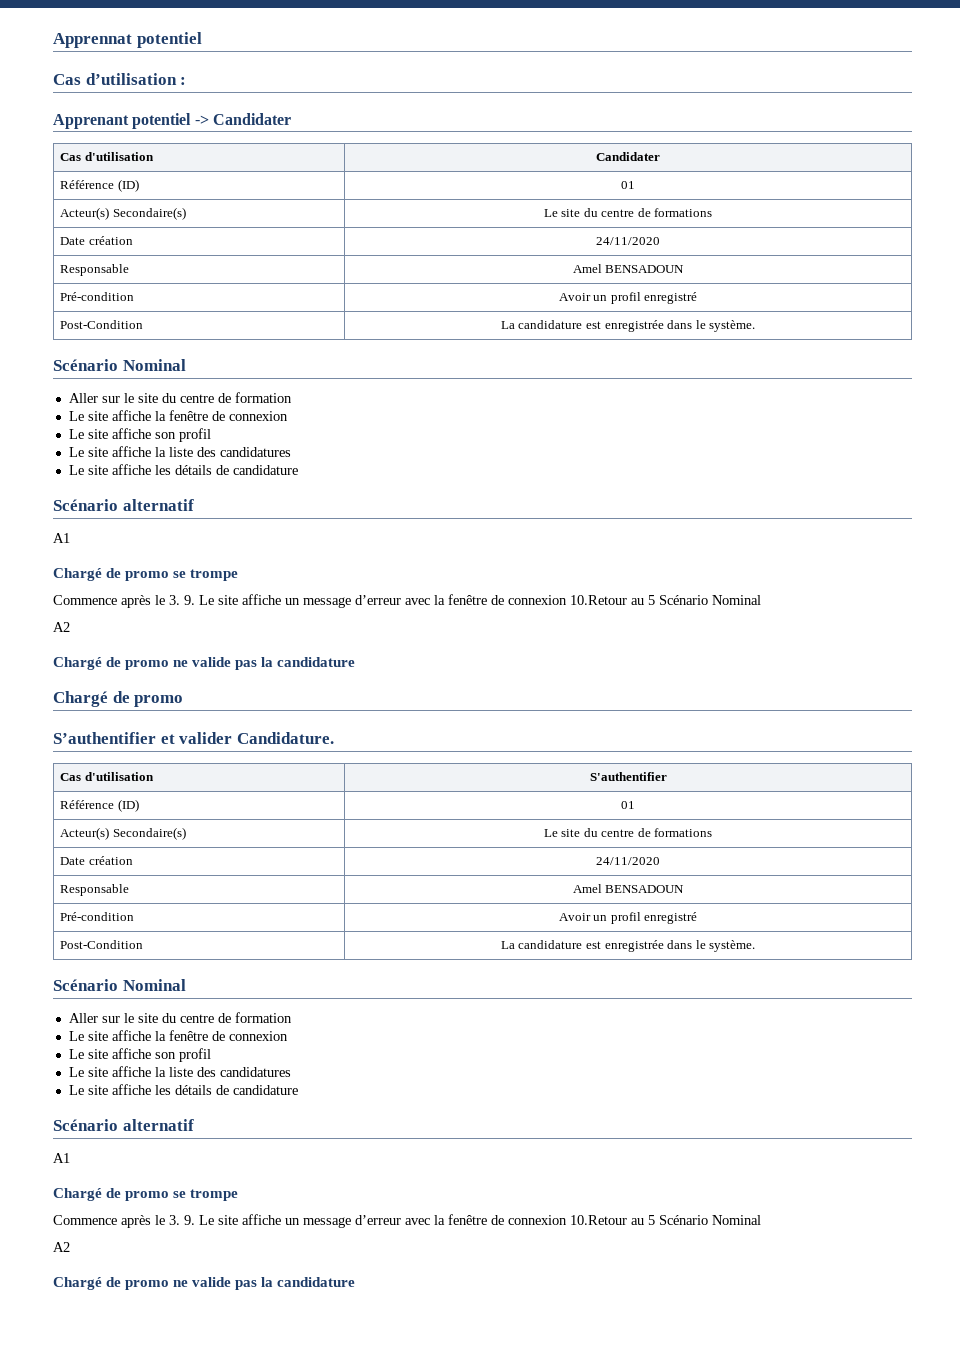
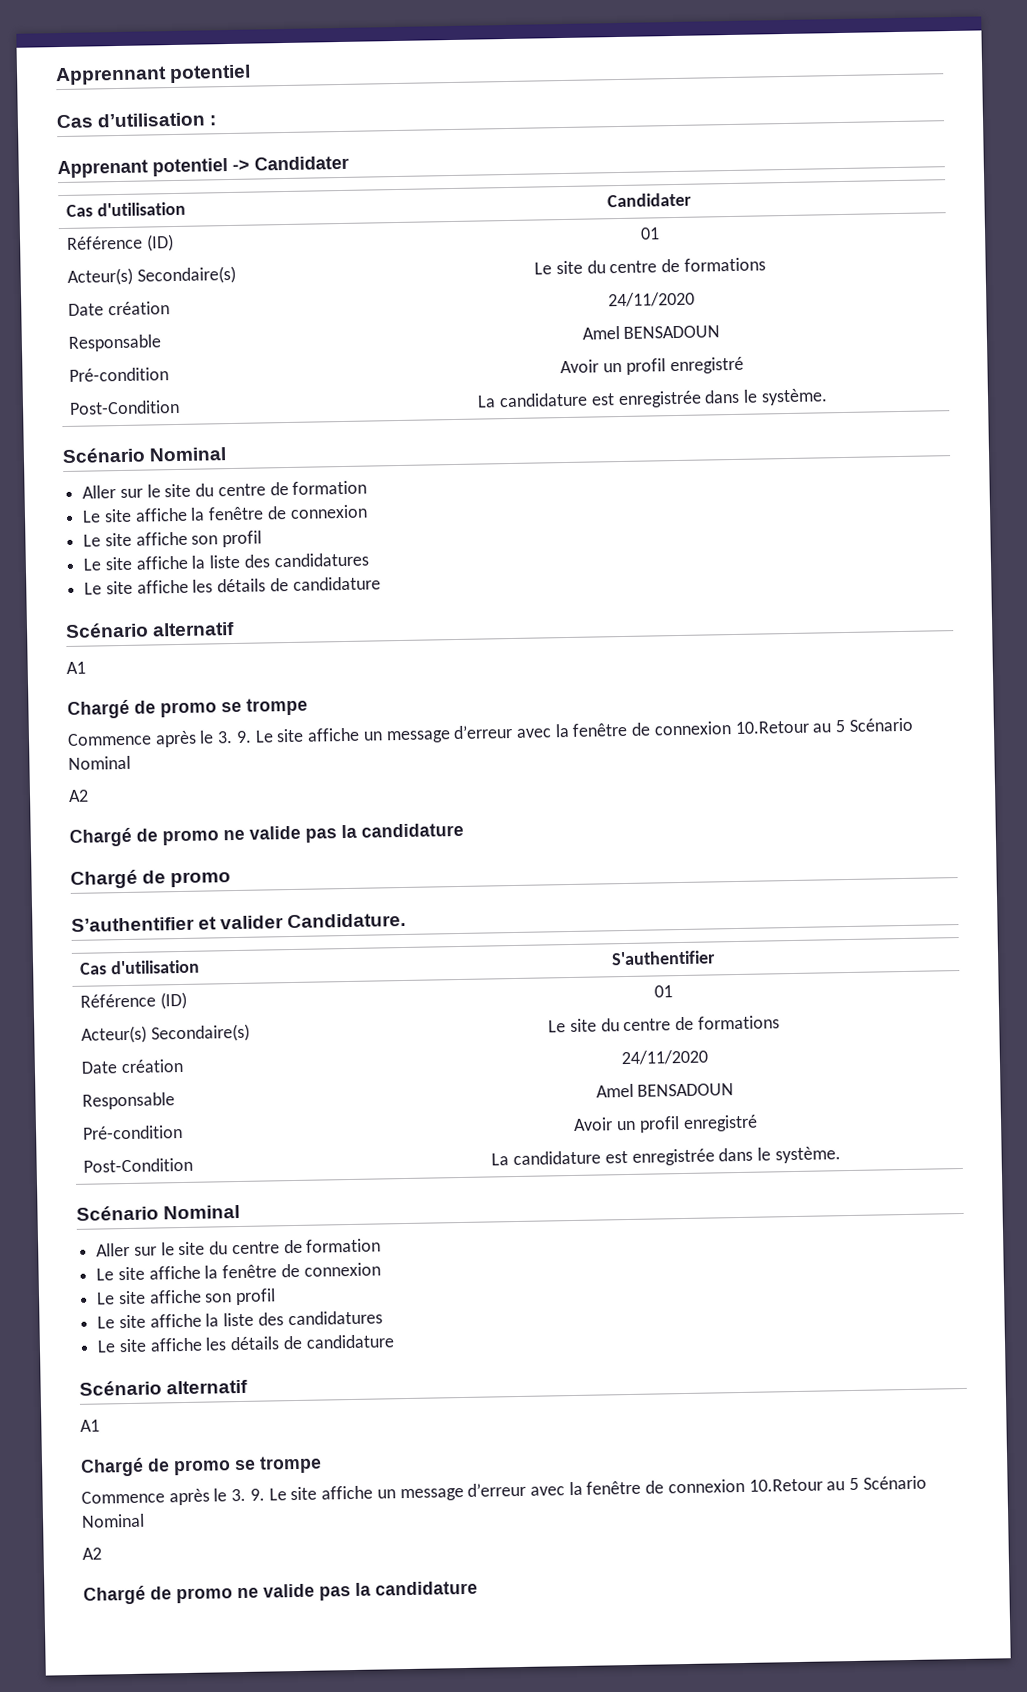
[53,33,132,48] Apprennat -> [55,66,167,86] Apprennant

